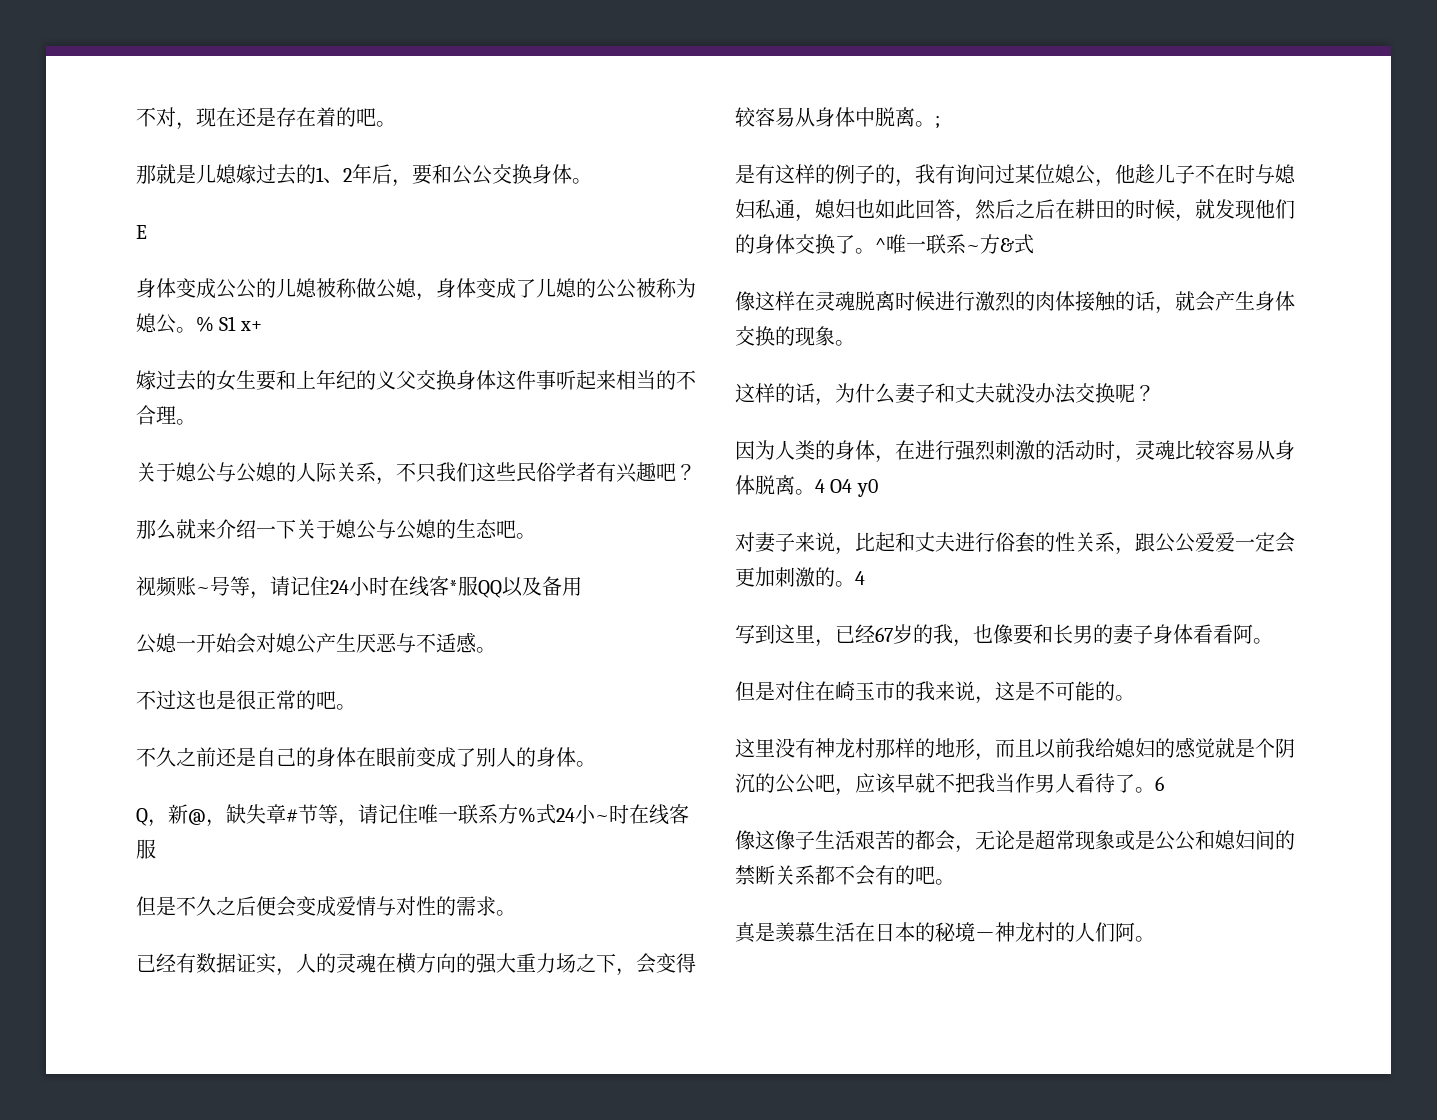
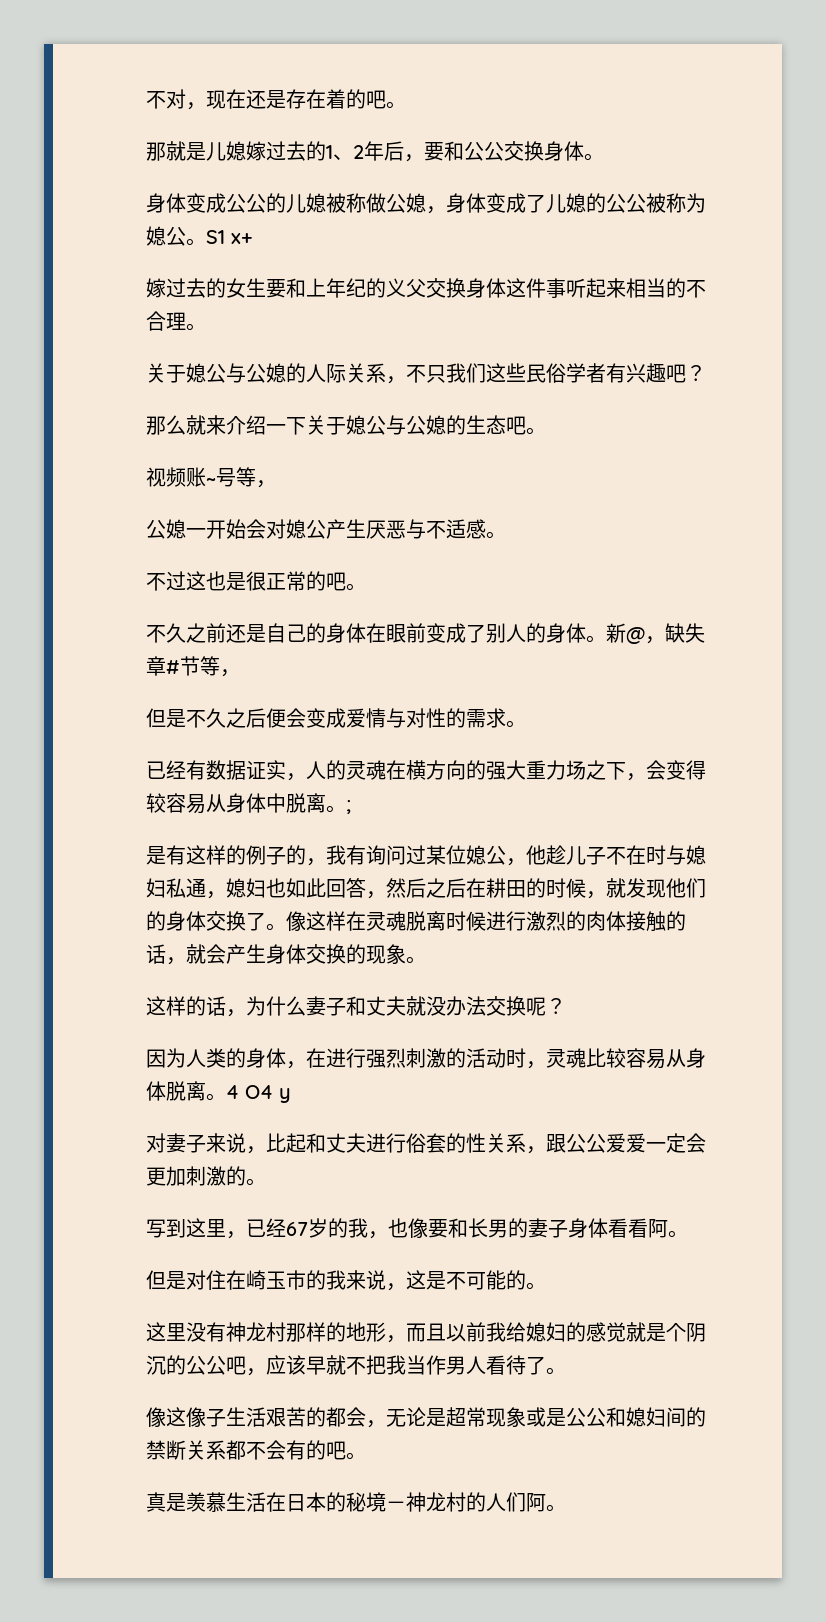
[136,225,147,239] // E -> (604, 157) none
[196,316,214,332] % -> (206, 242) none
[270,576,582,598] 请记住24小时在线客*服QQ以及备用 -> (276, 484) none
[136,808,168,827] // Q， -> (606, 639) none
[358,804,689,825] [136,839,156,859] 请记住唯一联系方%式24小~时在线客服 -> (240, 673) none
[875,234,1034,254] ^唯一联系~方&式 // -> (286, 927) none
[856,479,878,497] y0 -> [279,1088,291,1103] y
[855,571,865,585] 4 -> (266, 1182) none
[1155,776,1164,791] 6 -> (566, 1371) none

